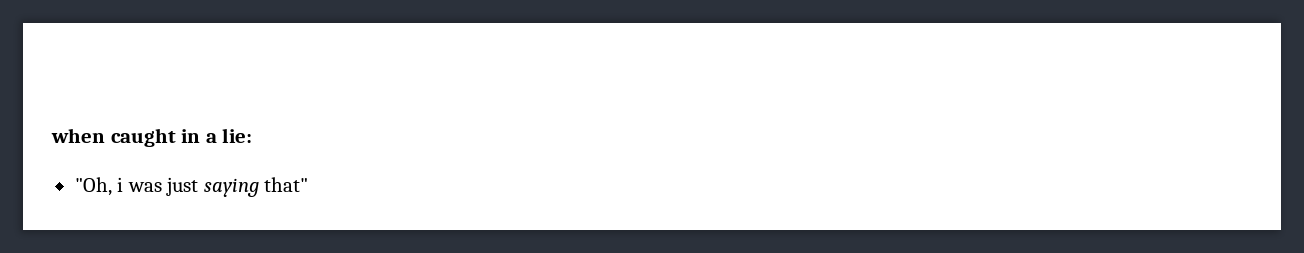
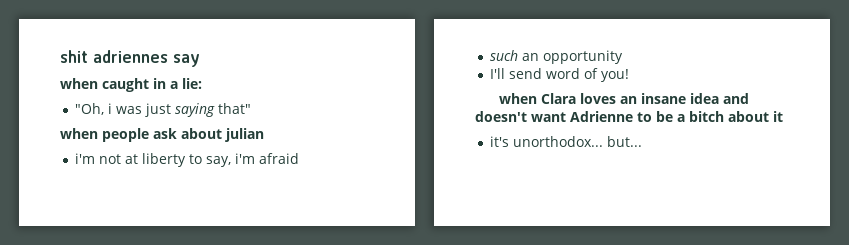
(51, 135) none -> [60,50,200,67] shit adriennes say //
(309, 184) none -> [60,128,264,142] [75,153,300,167] [490,50,624,64] [490,68,630,82] [498,93,749,104] [475,111,783,122] [490,136,643,147] // when people ask about julian // i'm not at liberty to say, i'm afraid // such an opportunity // I'll send word of you! // when Clara loves an insane idea and doesn't want Adrienne to be a bitch about it // it's unorthodox... but...

